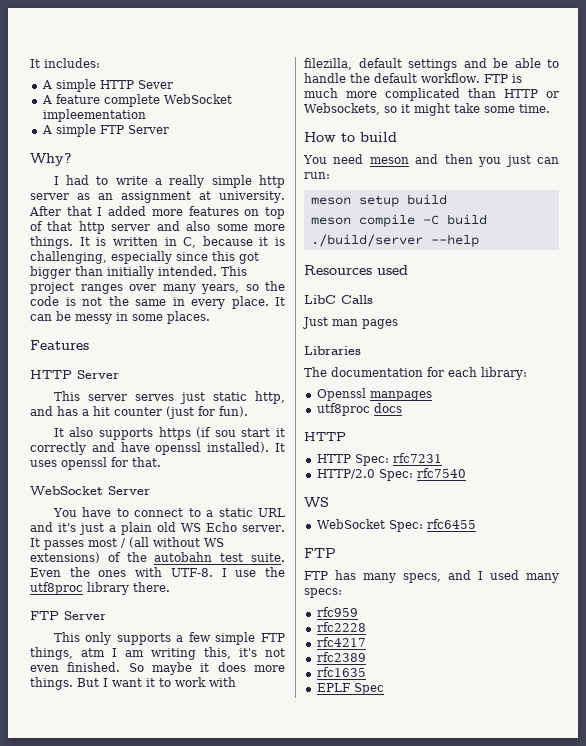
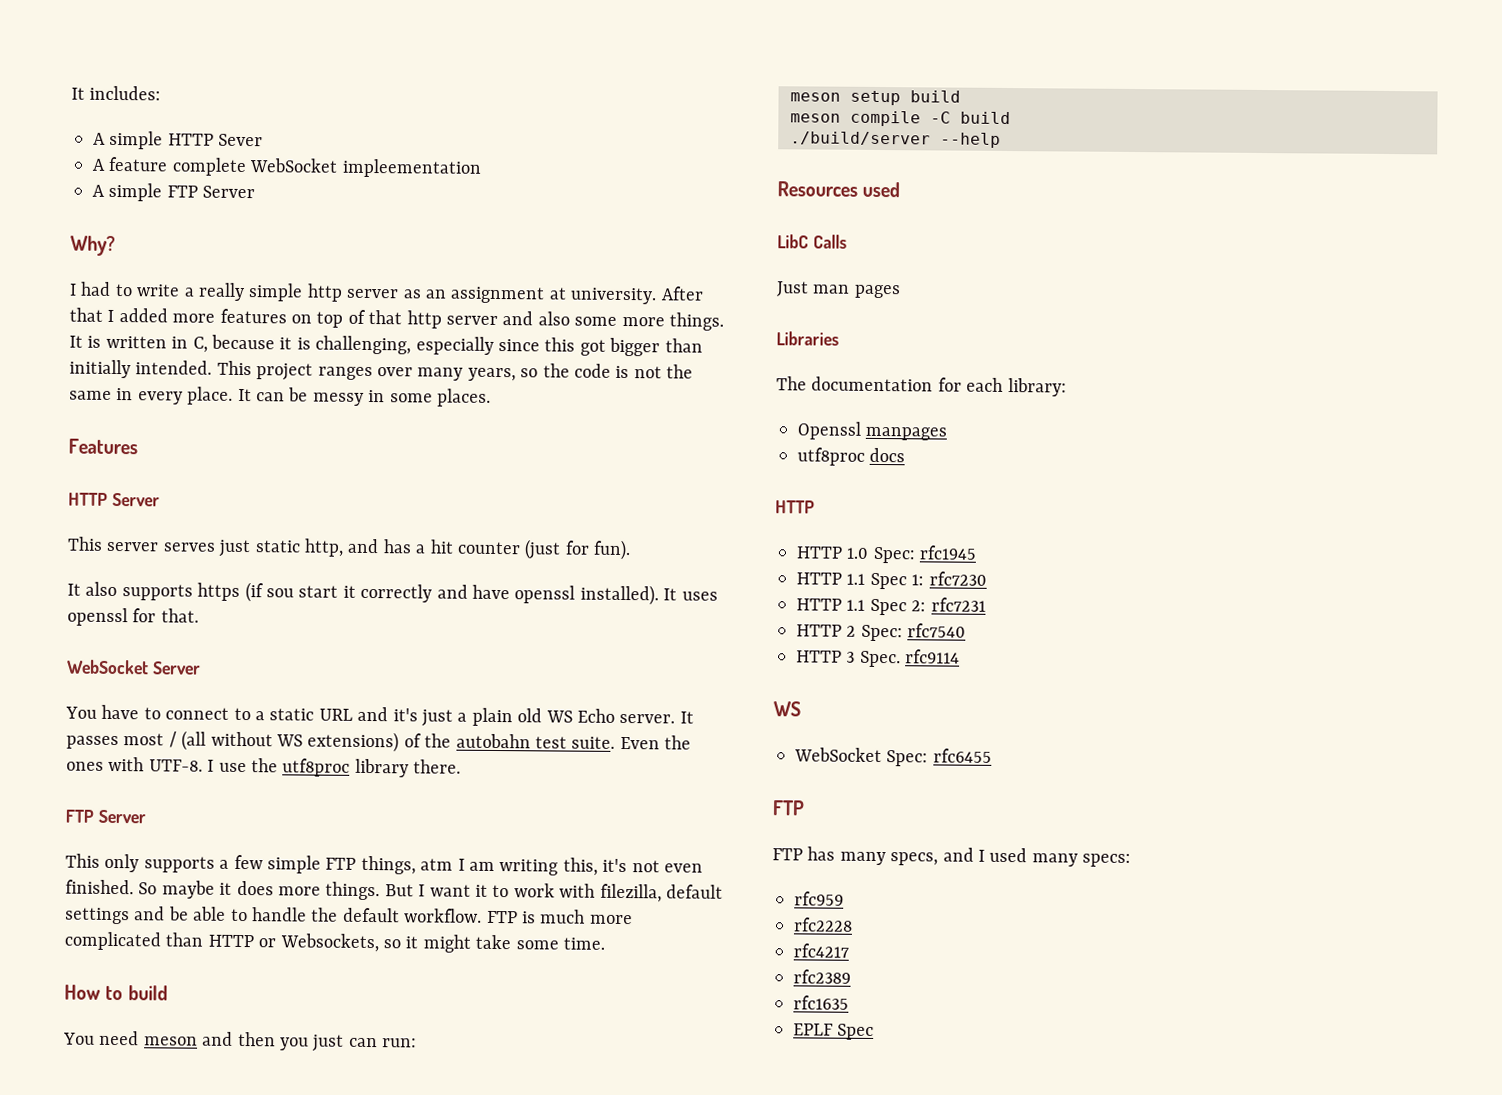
[354,454,389,466] Spec: -> [846,545,978,564] [796,571,987,590] [796,598,927,616] 1.0 Spec: rfc1945 // HTTP 1.1 Spec 1: rfc7230 // HTTP 1.1 Spec 2:
[316,469,375,479] HTTP/2.0 -> [796,624,857,637] HTTP 2
(466, 473) none -> [796,649,961,668] // HTTP 3 Spec. rfc9114

